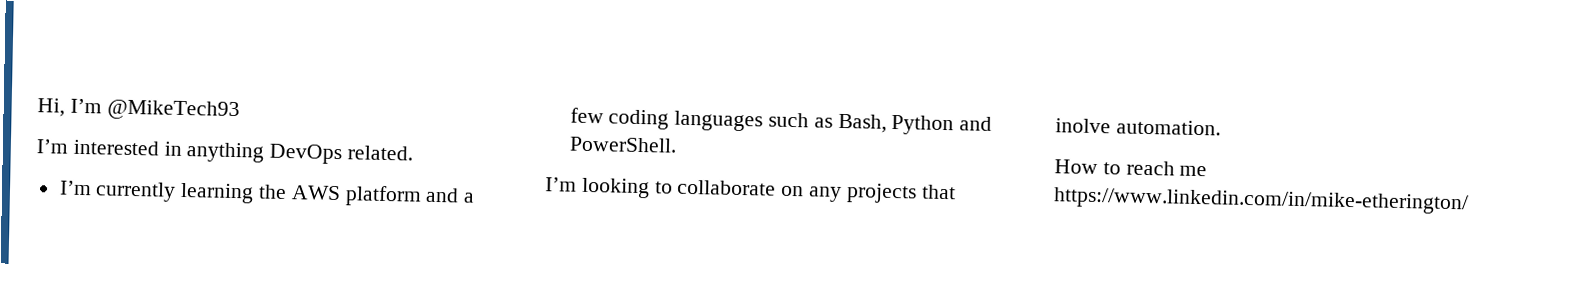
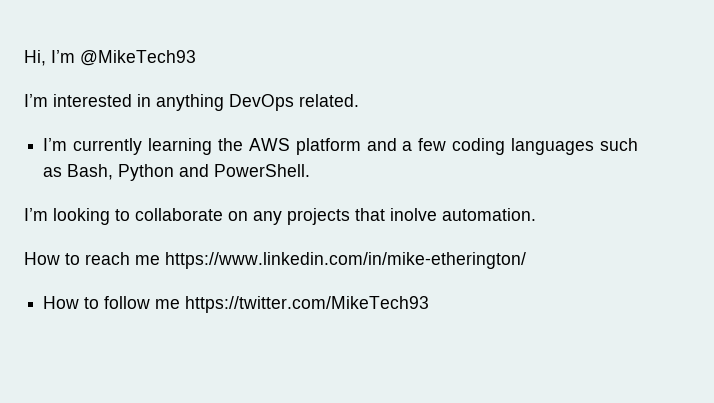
(1469, 201) none -> [43,296,430,313] // How to follow me https://twitter.com/MikeTech93

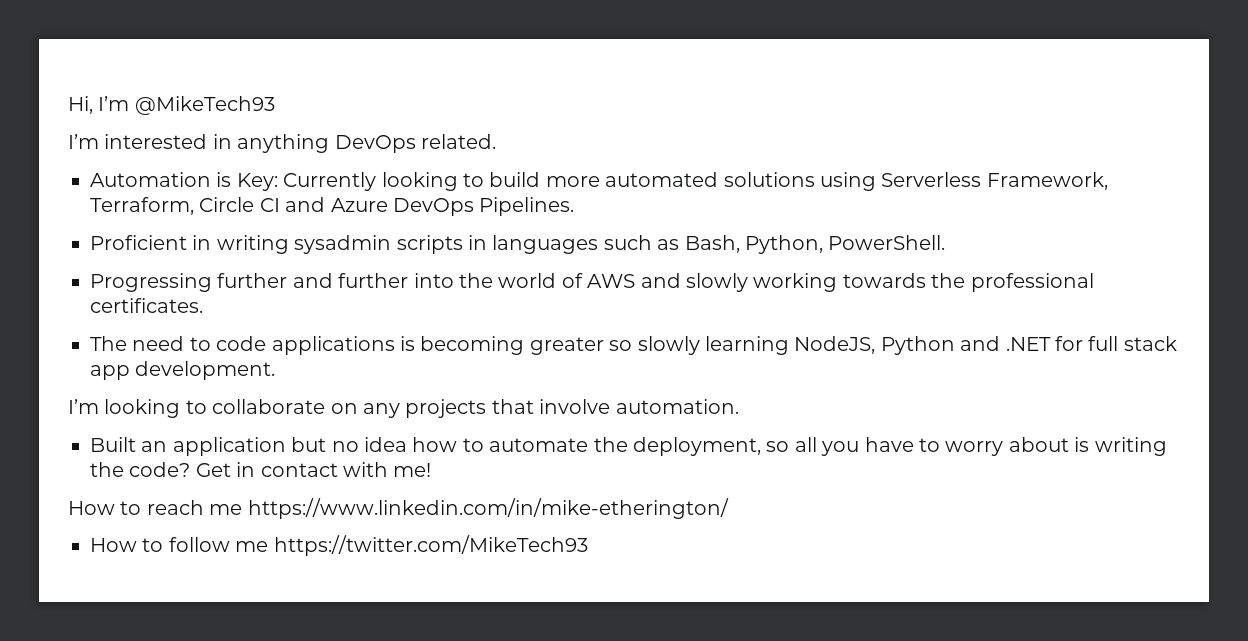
[43,138,638,155] [43,164,311,181] I’m currently learning the AWS platform and a few coding languages such as Bash, Python and PowerShell. -> [90,172,1108,191] [90,197,575,216] [90,235,946,254] [90,273,1094,292] [90,298,203,313] [90,336,1177,355] [90,361,276,380] Automation is Key: Currently looking to build more automated solutions using Serverless Framework, Terraform, Circle CI and Azure DevOps Pipelines. // Proficient in writing sysadmin scripts in languages such as Bash, Python, PowerShell. // Progressing further and further into the world of AWS and slowly working towards the professional certificates. // The need to code applications is becoming greater so slowly learning NodeJS, Python and .NET for full stack app development.
[390,208,437,221] inolve -> [539,399,611,414] involve
(536, 214) none -> [90,437,1167,456] [90,462,432,477] // Built an application but no idea how to automate the deployment, so all you have to worry about is writing the code? Get in contact with me!

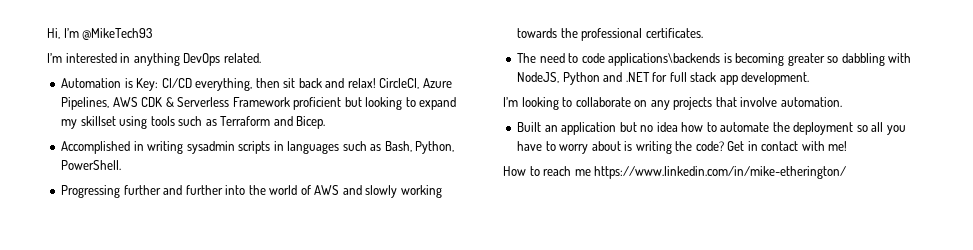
[283,172,1108,191] [90,197,575,216] [90,235,187,250] Currently looking to build more automated solutions using Serverless Framework, Terraform, Circle CI and Azure DevOps Pipelines. // Proficient -> [161,78,452,91] [61,97,457,110] [61,116,326,129] [61,141,131,154] CI/CD everything, then sit back and relax! CircleCI, Azure Pipelines, AWS CDK & Serverless Framework proficient but looking to expand my skillset using tools such as Terraform and Bicep. // Accomplished
[271,336,395,355] applications -> [608,53,721,66] applications\backends
[637,336,789,355] slowly learning -> [841,53,912,66] dabbling with
[632,437,761,456] deployment, -> [793,122,854,135] deployment
[90,535,588,556] // How to follow me https://twitter.com/MikeTech93 -> (847, 172) none

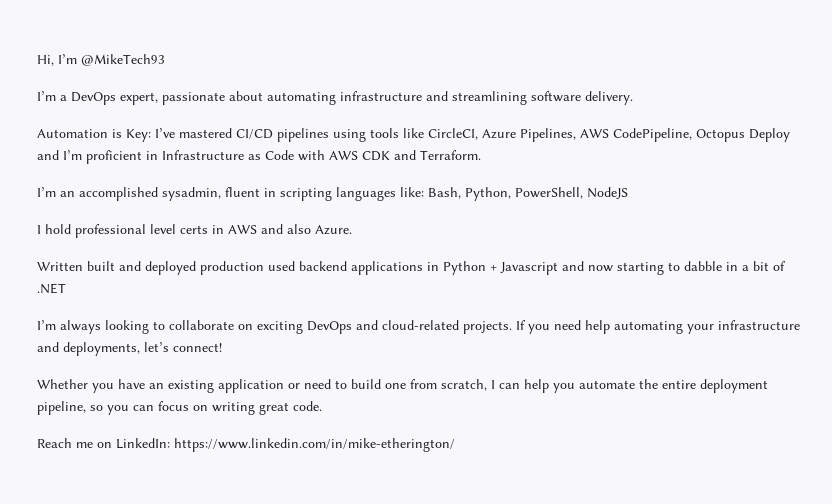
[65,53,261,66] [61,78,452,91] [61,97,457,110] [61,116,326,129] [61,141,455,154] [61,160,122,170] [61,185,442,198] [517,28,703,41] [517,53,912,66] [517,72,810,85] [503,97,518,107] interested in anything DevOps related. // Automation is Key: CI/CD everything, then sit back and relax! CircleCI, Azure Pipelines, AWS CDK & Serverless Framework proficient but looking to expand my skillset using tools such as Terraform and Bicep. // Accomplished in writing sysadmin scripts in languages such as Bash, Python, PowerShell. // Progressing further and further into the world of AWS and slowly working towards the professional certificates. // The need to code applications\backends is becoming greater so dabbling with NodeJS, Python and .NET for full stack app development. // I’m -> [60,91,633,105] [37,128,790,142] [37,150,481,164] [37,187,628,201] [37,224,352,238] [37,261,786,275] [37,283,66,294] [37,320,101,334] a DevOps expert, passionate about automating infrastructure and streamlining software delivery. // Automation is Key: I’ve mastered CI/CD pipelines using tools like CircleCI, Azure Pipelines, AWS CodePipeline, Octopus Deploy and I’m proficient in Infrastructure as Code with AWS CDK and Terraform. // I’m an accomplished sysadmin, fluent in scripting languages like: Bash, Python, PowerShell, NodeJS // I hold professional level certs in AWS and also Azure. // Written built and deployed production used backend applications in Python + Javascript and now starting to dabble in a bit of .NET // I’m always
[650,97,842,110] [517,122,906,135] [517,141,848,154] [503,166,591,176] any projects that involve automation. // Built an application but no idea how to automate the deployment so all you have to worry about is writing the code? Get in contact with me! // How to reach me -> [257,320,800,334] [37,342,222,356] [37,379,768,393] [37,401,322,415] [37,438,170,449] exciting DevOps and cloud-related projects. If you need help automating your infrastructure and deployments, let’s connect! // Whether you have an existing application or need to build one from scratch, I can help you automate the entire deployment pipeline, so you can focus on writing great code. // Reach me on LinkedIn:

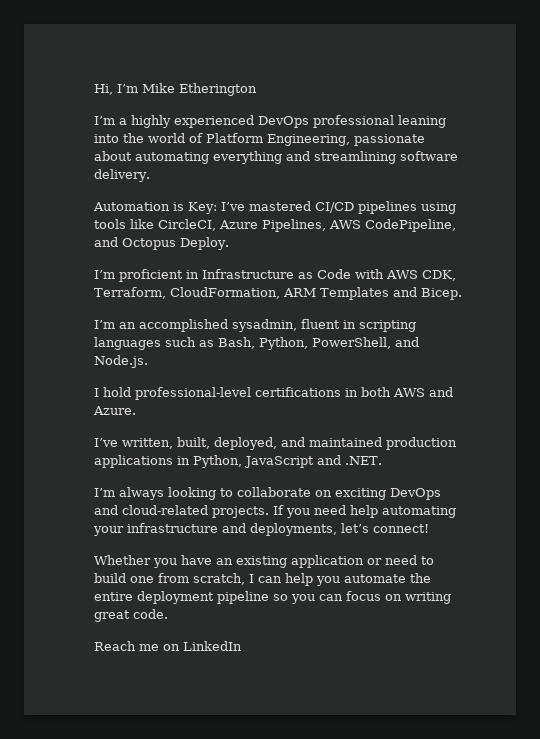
[81,54,165,66] @MikeTech93 -> [142,83,257,96] Mike Etherington
[71,92,158,105] DevOps expert, -> [131,115,446,128] [94,133,350,146] highly experienced DevOps professional leaning into the world of Platform Engineering,
[340,91,422,101] infrastructure -> [213,151,282,164] everything
[696,128,790,142] [37,150,59,160] Octopus Deploy and -> [94,237,229,250] and Octopus Deploy. //
[362,150,481,161] CDK and Terraform. -> [422,270,456,281] [94,287,462,300] CDK, Terraform, CloudFormation, ARM Templates and Bicep.
[400,187,424,197] like: -> [165,337,214,347] such as
[587,187,628,199] NodeJS -> [395,337,419,347] [94,355,148,368] and Node.js.
[75,224,224,238] professional level certs in -> [135,387,391,400] professional-level certifications in both
[287,224,311,234] also -> (453, 392) none
[37,261,786,275] [37,283,66,294] Written built and deployed production used backend applications in Python + Javascript and now starting to dabble in a bit of .NET -> [94,437,457,450] [94,455,382,468] I’ve written, built, deployed, and maintained production applications in Python, JavaScript and .NET.
[37,401,86,415] pipeline, -> [217,591,269,604] pipeline
[116,438,455,452] LinkedIn: https://www.linkedin.com/in/mike-etherington/ -> [183,641,242,651] LinkedIn

